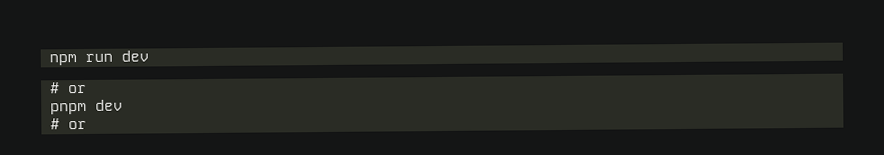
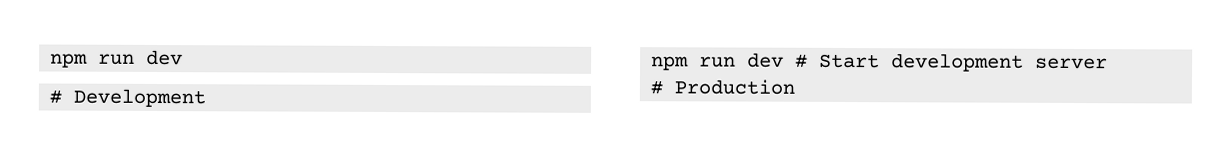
[67,84,87,94] [49,99,123,115] [49,118,87,130] or // pnpm dev // # or -> [72,88,206,108] [650,52,1108,72] [649,79,795,95] Development // npm run dev # Start development server // # Production

